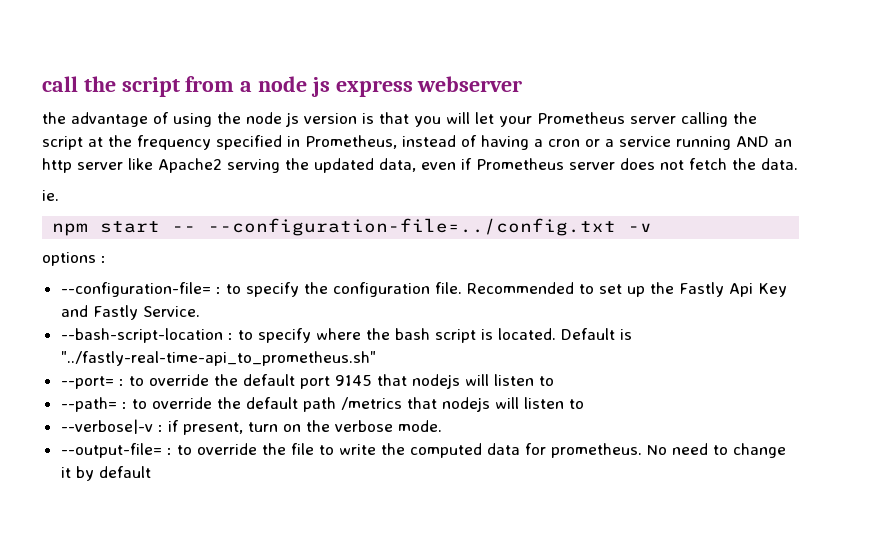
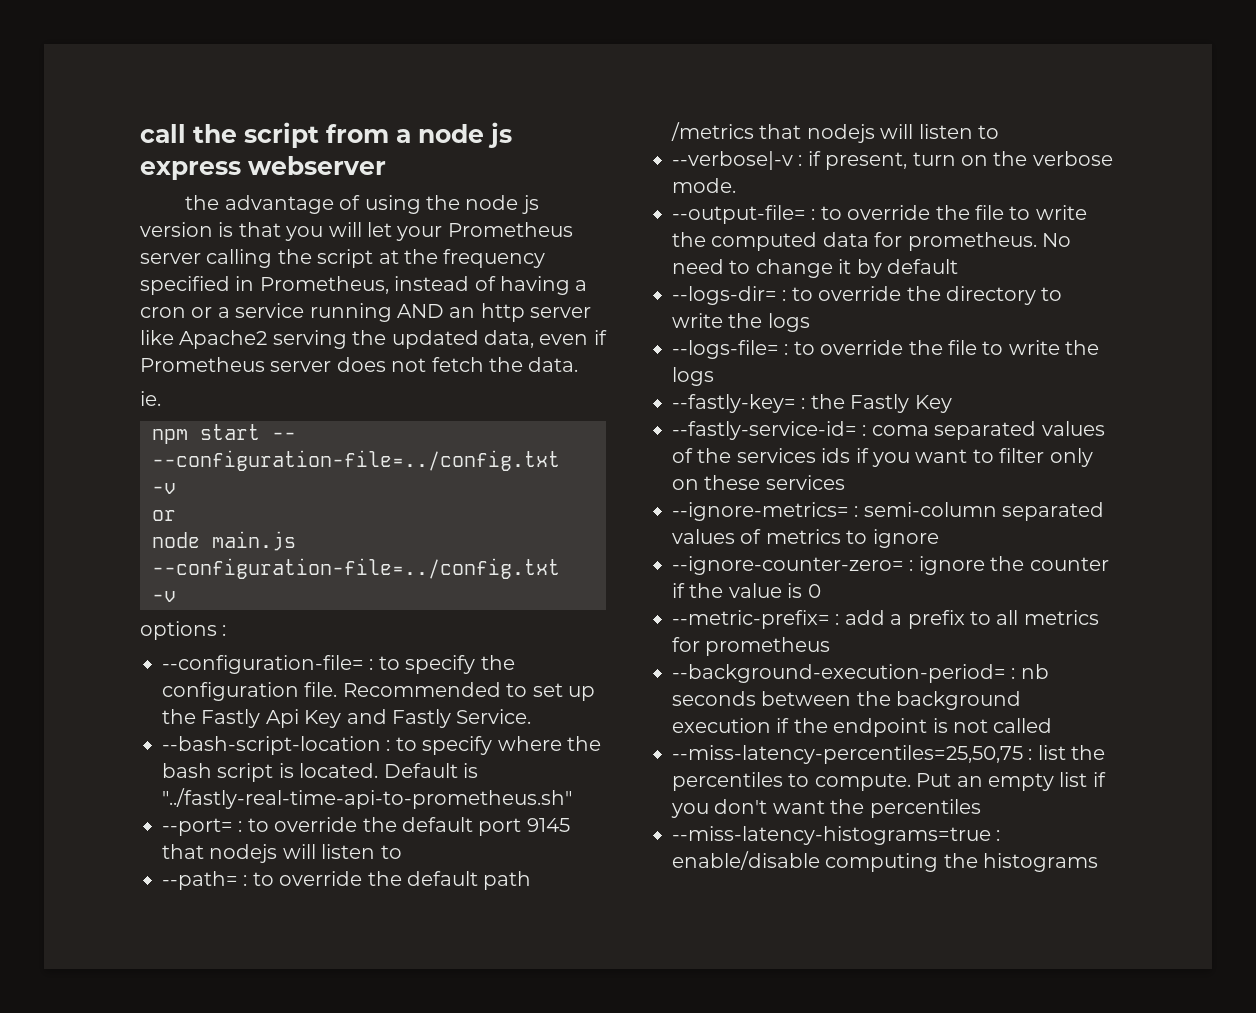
(653, 227) none -> [152,510,176,521] [152,531,296,551] [152,558,560,579] [152,591,176,602] // or // node main.js --configuration-file=../config.txt -v
[60,351,376,366] "../fastly-real-time-api_to_prometheus.sh" -> [162,788,572,809] "../fastly-real-time-api-to-prometheus.sh"
(151, 472) none -> [672,286,1063,305] [672,313,810,332] [672,340,1100,359] [672,367,714,386] [672,394,952,413] [672,421,1105,440] [672,448,1093,467] [672,475,845,490] [672,502,1105,521] [672,529,939,548] [672,556,1109,575] [672,583,821,598] [672,610,1099,629] [672,637,831,656] [672,664,1049,683] [672,691,1022,710] [672,718,1053,737] [672,745,1106,764] [672,772,1106,791] [671,799,981,818] [672,826,1001,845] [672,851,1099,872] // --logs-dir= : to override the directory to write the logs // --logs-file= : to override the file to write the logs // --fastly-key= : the Fastly Key // --fastly-service-id= : coma separated values of the services ids if you want to filter only on these services // --ignore-metrics= : semi-column separated values of metrics to ignore // --ignore-counter-zero= : ignore the counter if the value is 0 // --metric-prefix= : add a prefix to all metrics for prometheus // --background-execution-period= : nb seconds between the background execution if the endpoint is not called // --miss-latency-percentiles=25,50,75 : list the percentiles to compute. Put an empty list if you don't want the percentiles // --miss-latency-histograms=true : enable/disable computing the histograms

